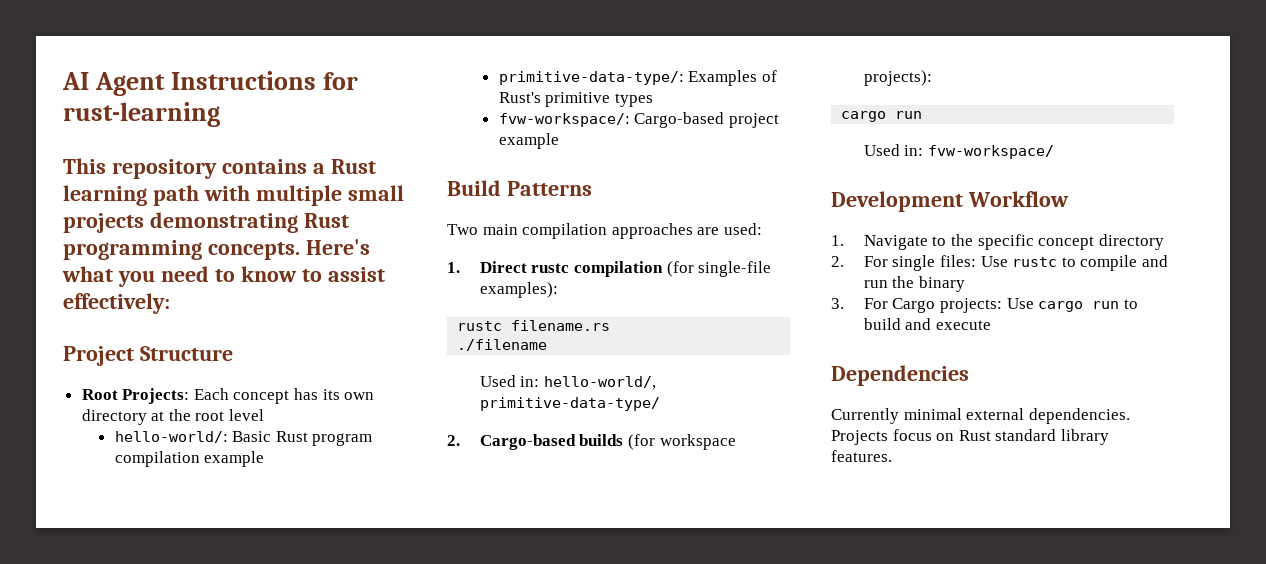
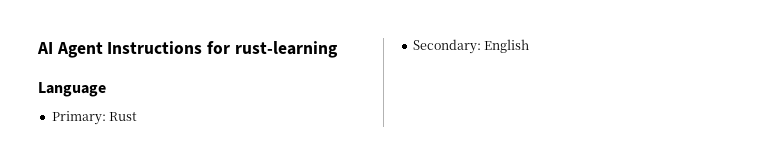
[63,158,376,179] [63,185,404,206] [63,212,349,233] [63,239,370,260] [62,266,385,287] [63,293,170,314] [63,346,233,366] [81,388,375,404] [81,409,265,425] [114,431,373,446] [114,451,265,467] [498,70,777,86] [498,92,653,107] [498,112,779,128] [498,133,559,149] [447,180,592,196] [447,223,762,239] [447,261,772,277] [479,282,558,298] [457,320,611,331] [457,339,548,351] [479,375,657,390] [479,397,660,411] [447,434,736,450] [863,70,932,86] [841,111,923,122] [863,144,1055,159] [831,191,1069,212] [831,234,1164,250] [831,255,1169,271] [863,276,966,292] [831,298,1138,313] [863,318,992,330] [831,365,969,386] [831,408,1130,424] [831,429,1109,445] [831,450,892,462] This repository contains a Rust learning path with multiple small projects demonstrating Rust programming concepts. Here's what you need to know to assist effectively: // Project Structure // Root Projects: Each concept has its own directory at the root level // hello-world/: Basic Rust program compilation example // primitive-data-type/: Examples of Rust's primitive types // fvw-workspace/: Cargo-based project example // Build Patterns // Two main compilation approaches are used: // 1. Direct rustc compilation (for single-file examples): // rustc filename.rs // ./filename // Used in: hello-world/, primitive-data-type/ // 2. Cargo-based builds (for workspace projects): // cargo run // Used in: fvw-workspace/ // Development Workflow // 1. Navigate to the specific concept directory // 2. For single files: Use rustc to compile and run the binary // 3. For Cargo projects: Use cargo run to build and execute // Dependencies // Currently minimal external dependencies. Projects focus on Rust standard library features. -> [38,82,106,97] [51,111,138,125] [412,39,530,54] Language // Primary: Rust // Secondary: English

